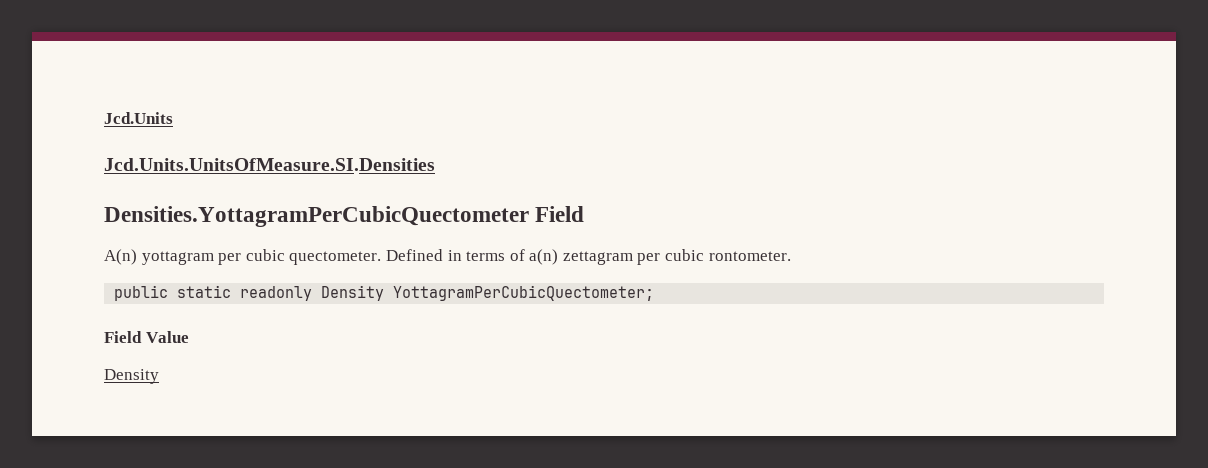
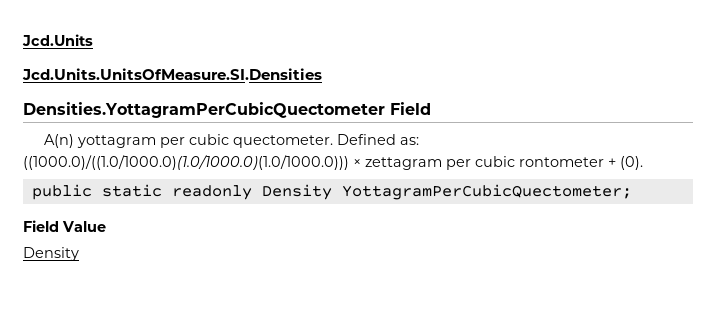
[447,249,791,265] in terms of a(n) zettagram per cubic rontometer. -> [400,137,420,145] [23,155,643,170] as: ((1000.0)/((1.0/1000.0)(1.0/1000.0)(1.0/1000.0))) × zettagram per cubic rontometer + (0).

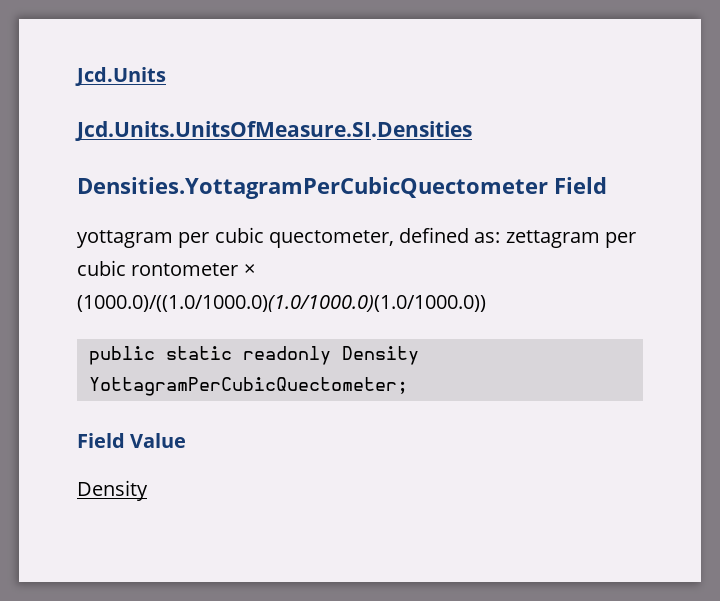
[44,134,75,148] A(n) -> (607, 185) none
[233,134,420,148] [23,155,361,170] quectometer. Defined as: ((1000.0)/((1.0/1000.0)(1.0/1000.0)(1.0/1000.0))) × -> [268,227,501,248] quectometer, defined as:
[608,156,643,170] + (0). -> [243,264,255,276] [77,295,486,312] × (1000.0)/((1.0/1000.0)(1.0/1000.0)(1.0/1000.0))

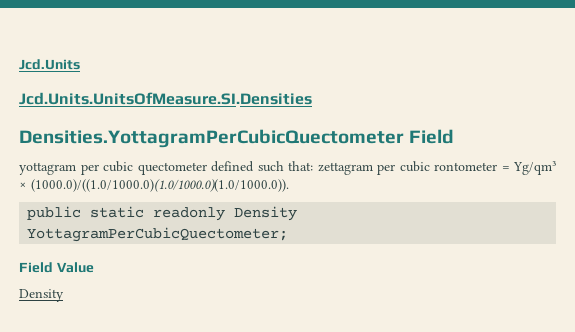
[268,227,636,248] [77,260,255,276] [77,295,486,312] quectometer, defined as: zettagram per cubic rontometer × (1000.0)/((1.0/1000.0)(1.0/1000.0)(1.0/1000.0)) -> [137,161,556,175] [19,179,289,192] quectometer defined such that: zettagram per cubic rontometer = Yg/qm³ × (1000.0)/((1.0/1000.0)(1.0/1000.0)(1.0/1000.0)).

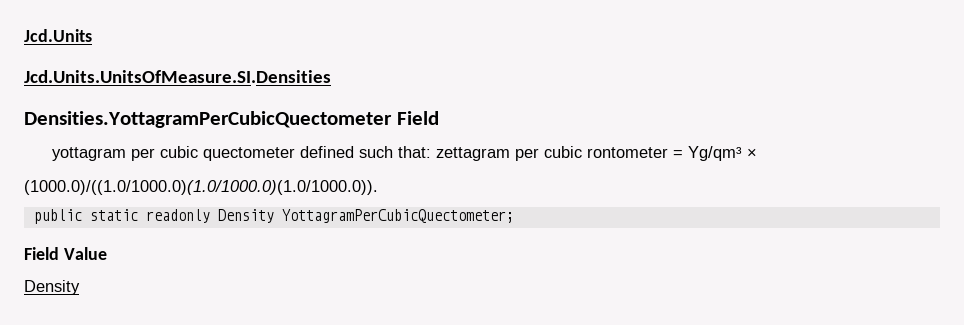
(27, 185) none -> (757, 153) //

